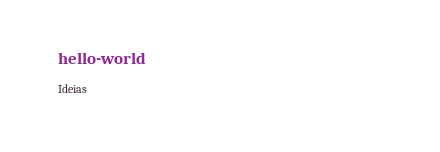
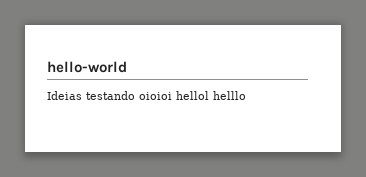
(87, 88) none -> [86,91,246,100] testando oioioi hellol helllo

